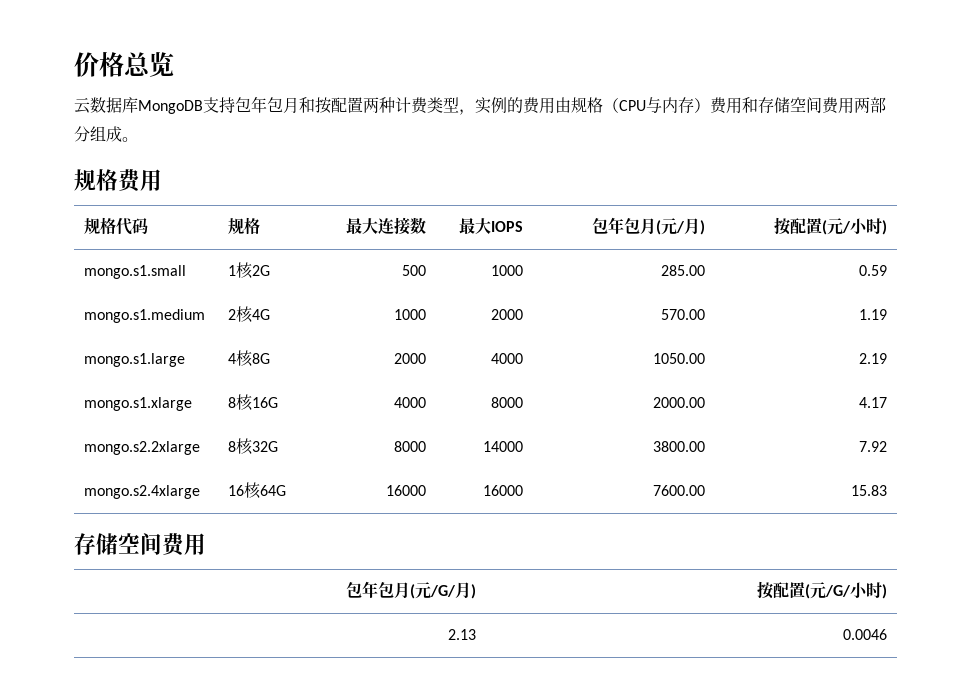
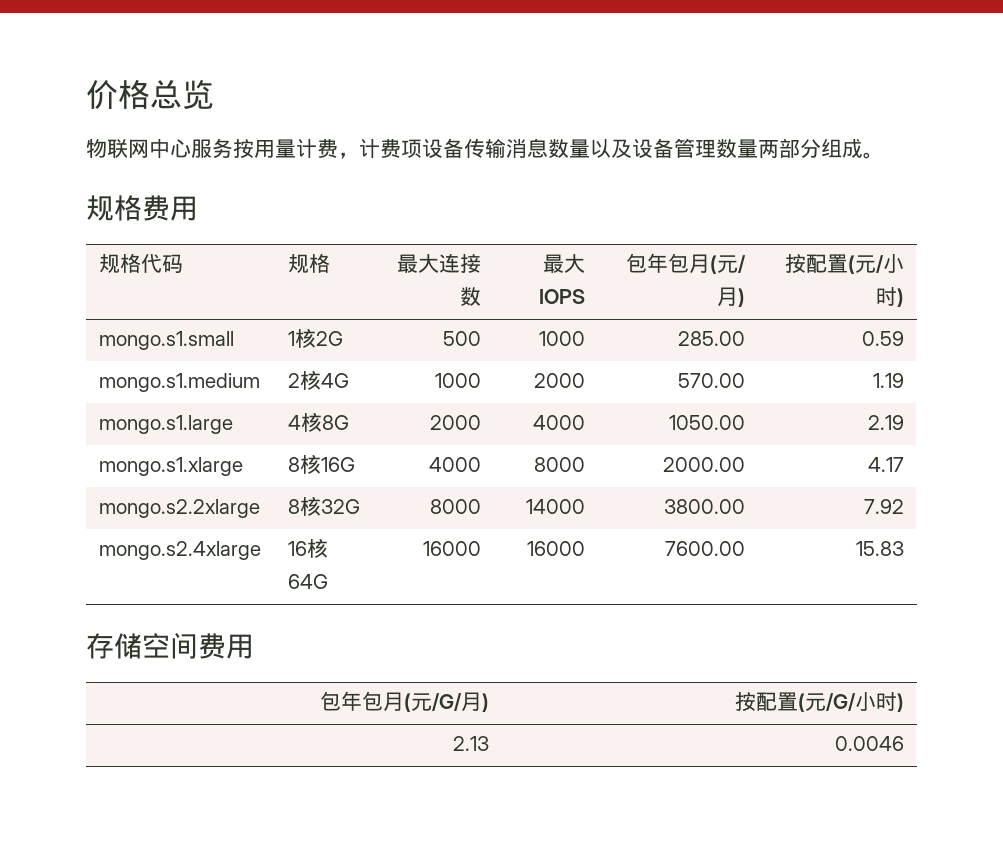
[74,96,854,115] 云数据库MongoDB支持包年包月和按配置两种计费类型，实例的费用由规格（CPU与内存）费用和存储空间费用 -> [86,138,758,159] 物联网中心服务按用量计费，计费项设备传输消息数量以及设备管理数量

